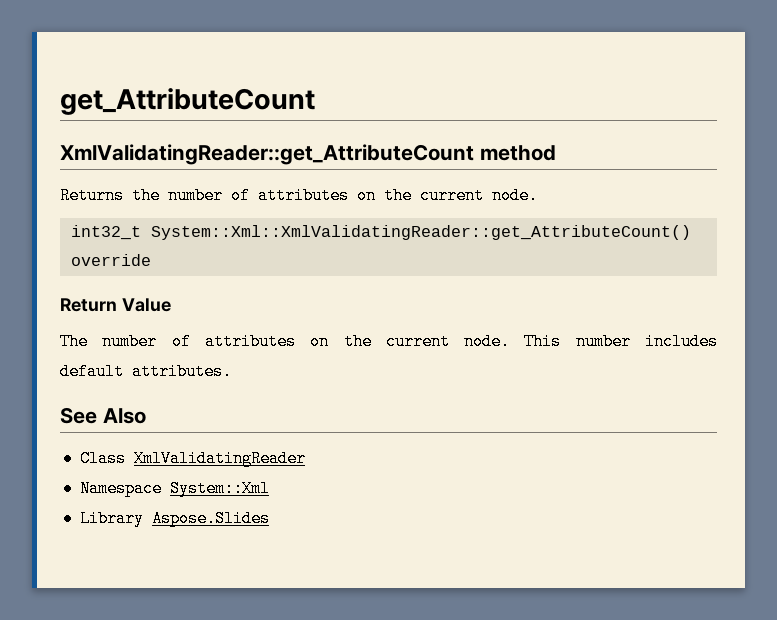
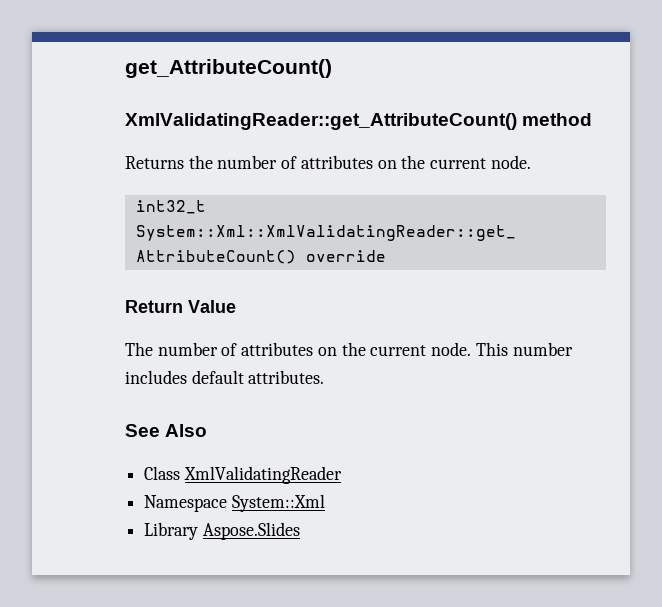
[60,88,315,115] [60,144,474,165] get_AttributeCount // XmlValidatingReader::get_AttributeCount -> [125,59,332,78] [125,113,517,130] get_AttributeCount() // XmlValidatingReader::get_AttributeCount()

